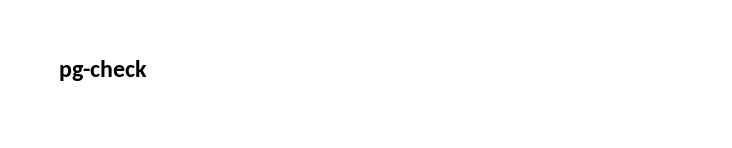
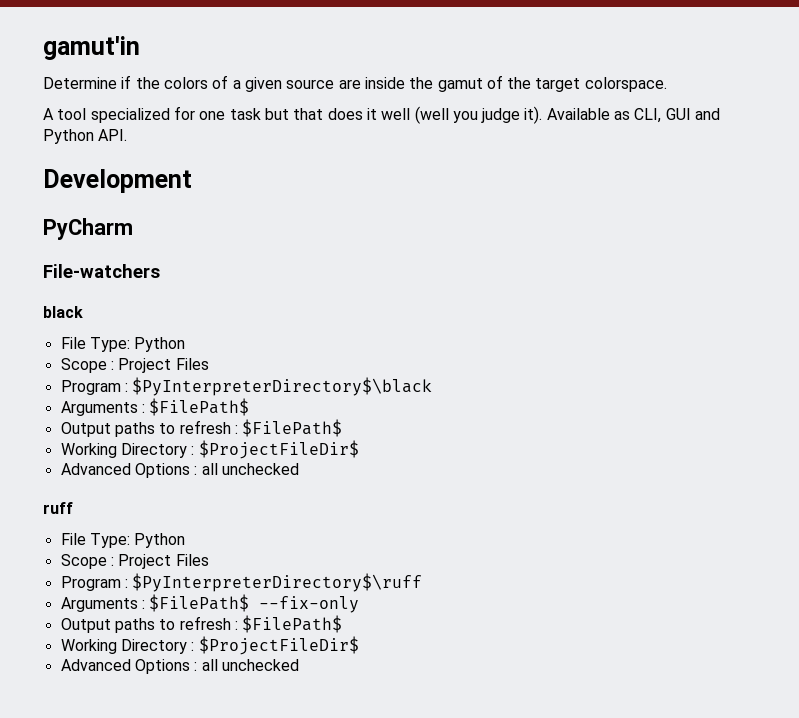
[59,60,147,81] pg-check -> [43,36,140,60] [43,75,667,92] [43,106,721,124] [43,129,128,144] [43,169,192,193] [43,218,133,240] [43,264,160,278] [43,306,83,318] [60,337,186,352] [60,358,209,373] [60,377,433,396] [60,398,250,416] [60,419,343,437] [60,440,359,459] [60,463,299,478] [43,502,73,514] [60,533,186,548] [60,554,209,569] [60,573,423,592] [60,594,360,613] [60,615,343,633] [60,636,359,655] [60,659,299,674] gamut'in // Determine if the colors of a given source are inside the gamut of the target colorspace. // A tool specialized for one task but that does it well (well you judge it). Available as CLI, GUI and Python API. // Development // PyCharm // File-watchers // black // File Type: Python // Scope : Project Files // Program : $PyInterpreterDirectory$\black // Arguments : $FilePath$ // Output paths to refresh : $FilePath$ // Working Directory : $ProjectFileDir$ // Advanced Options : all unchecked // ruff // File Type: Python // Scope : Project Files // Program : $PyInterpreterDirectory$\ruff // Arguments : $FilePath$ --fix-only // Output paths to refresh : $FilePath$ // Working Directory : $ProjectFileDir$ // Advanced Options : all unchecked

